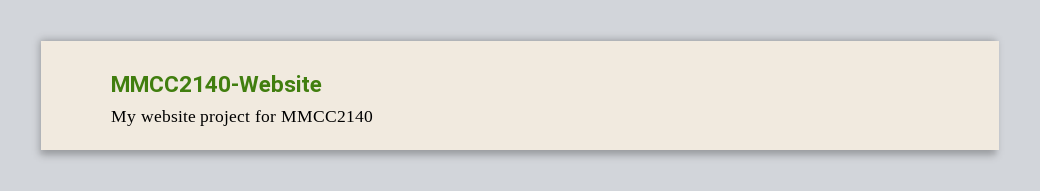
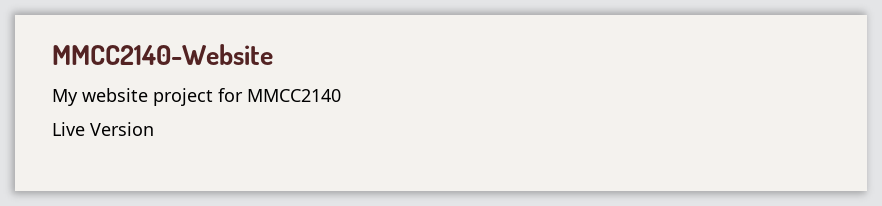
(373, 116) none -> [52,122,154,136] // Live Version

